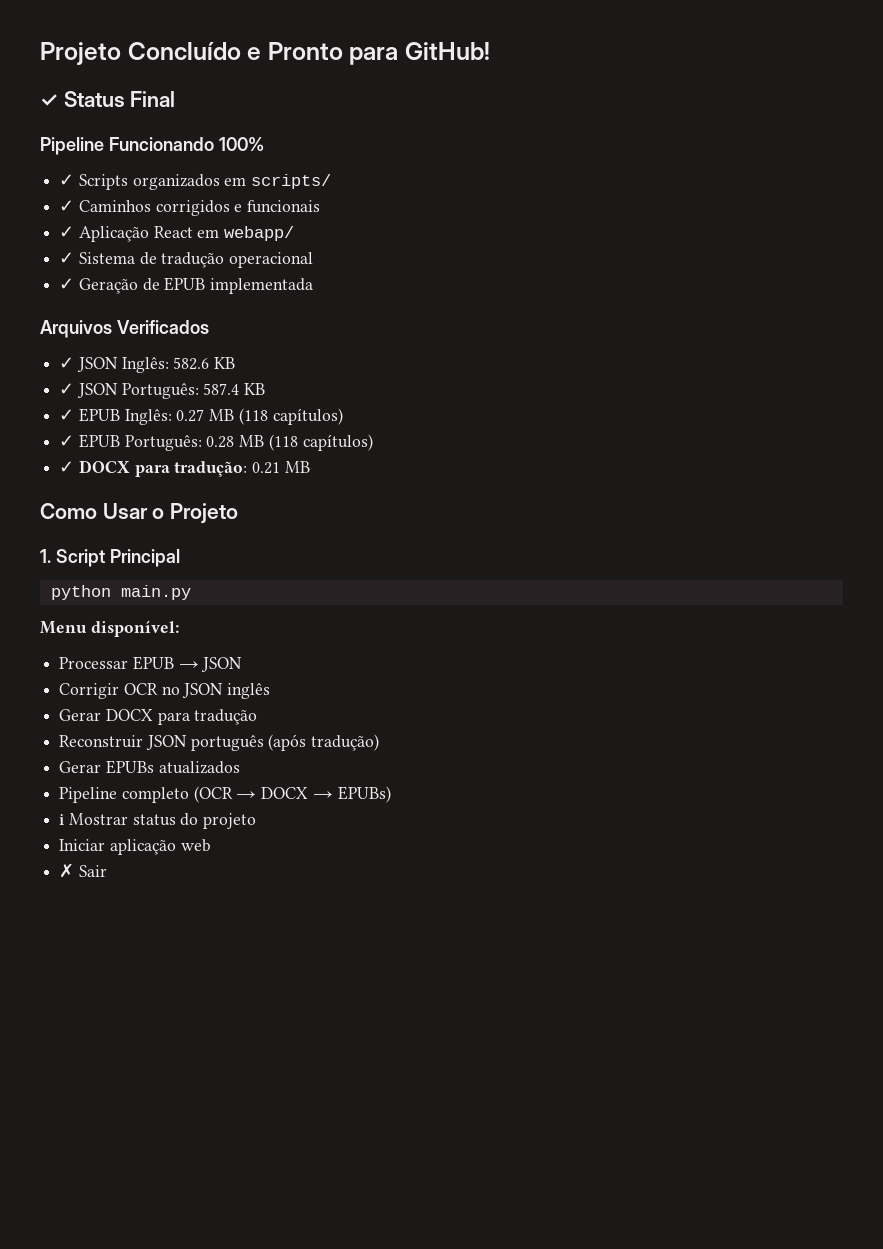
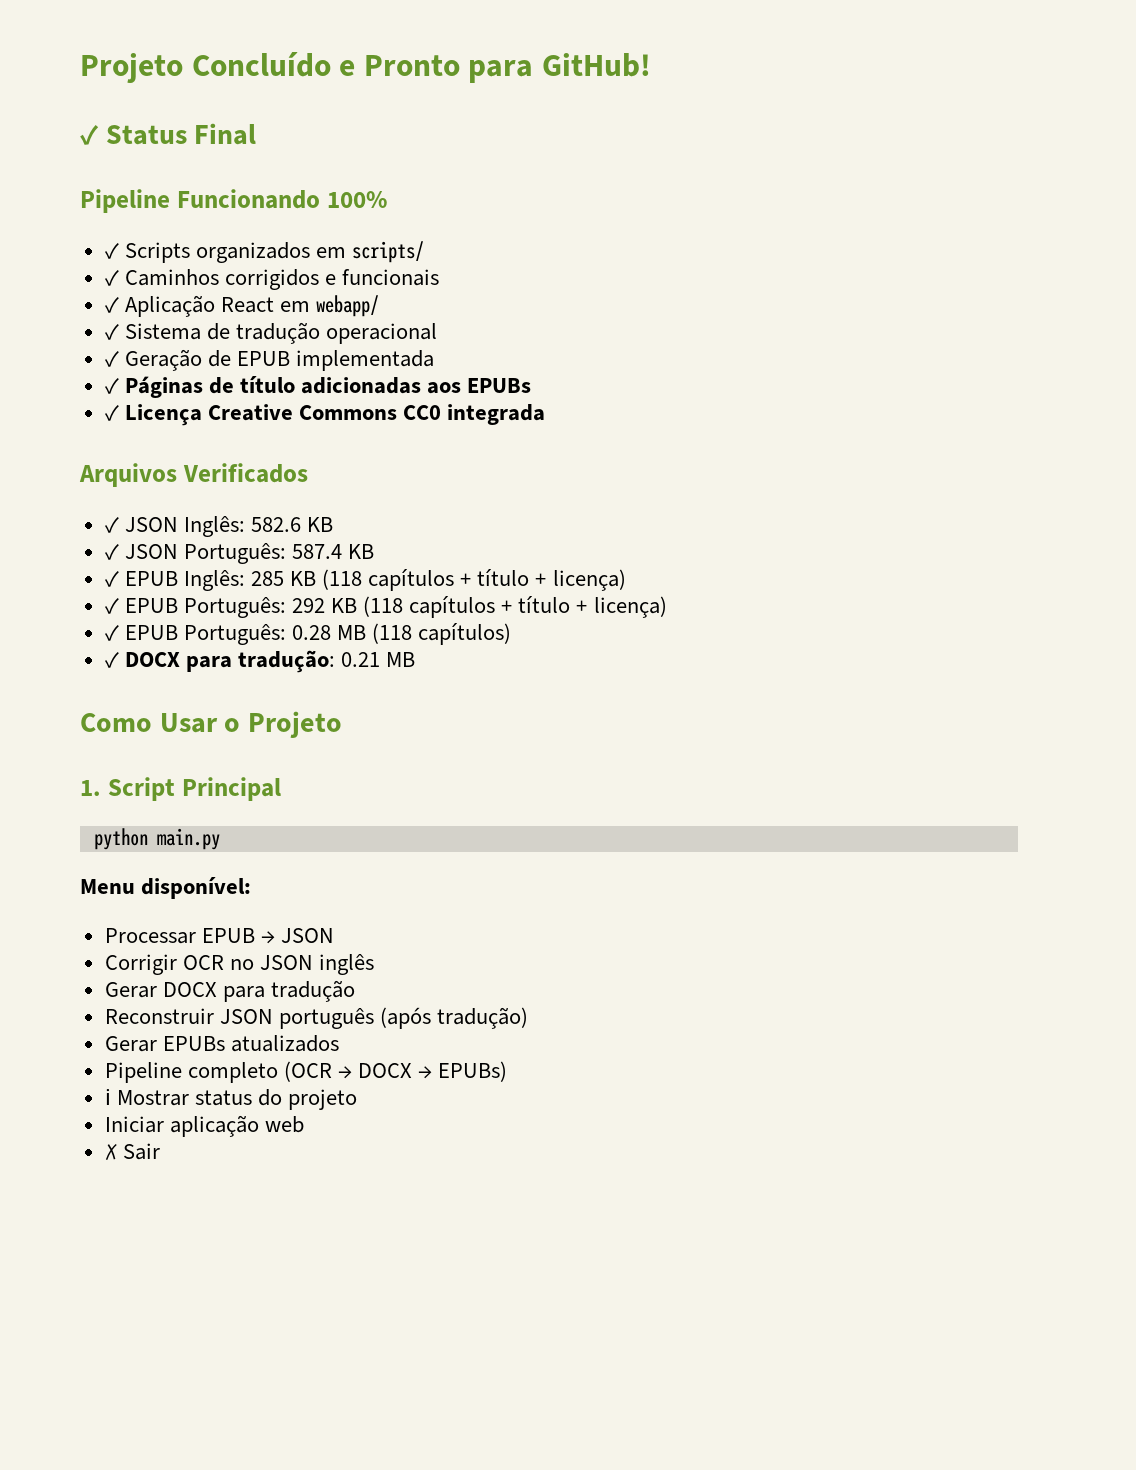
(314, 286) none -> [104,376,532,398] [104,404,546,426] // ✓ Páginas de título adicionadas aos EPUBs // ✓ Licença Creative Commons CC0 integrada
[176,408,343,425] 0.27 MB (118 capítulos) -> [250,569,626,591] [104,596,667,618] 285 KB (118 capítulos + título + licença) // ✓ EPUB Português: 292 KB (118 capítulos + título + licença)

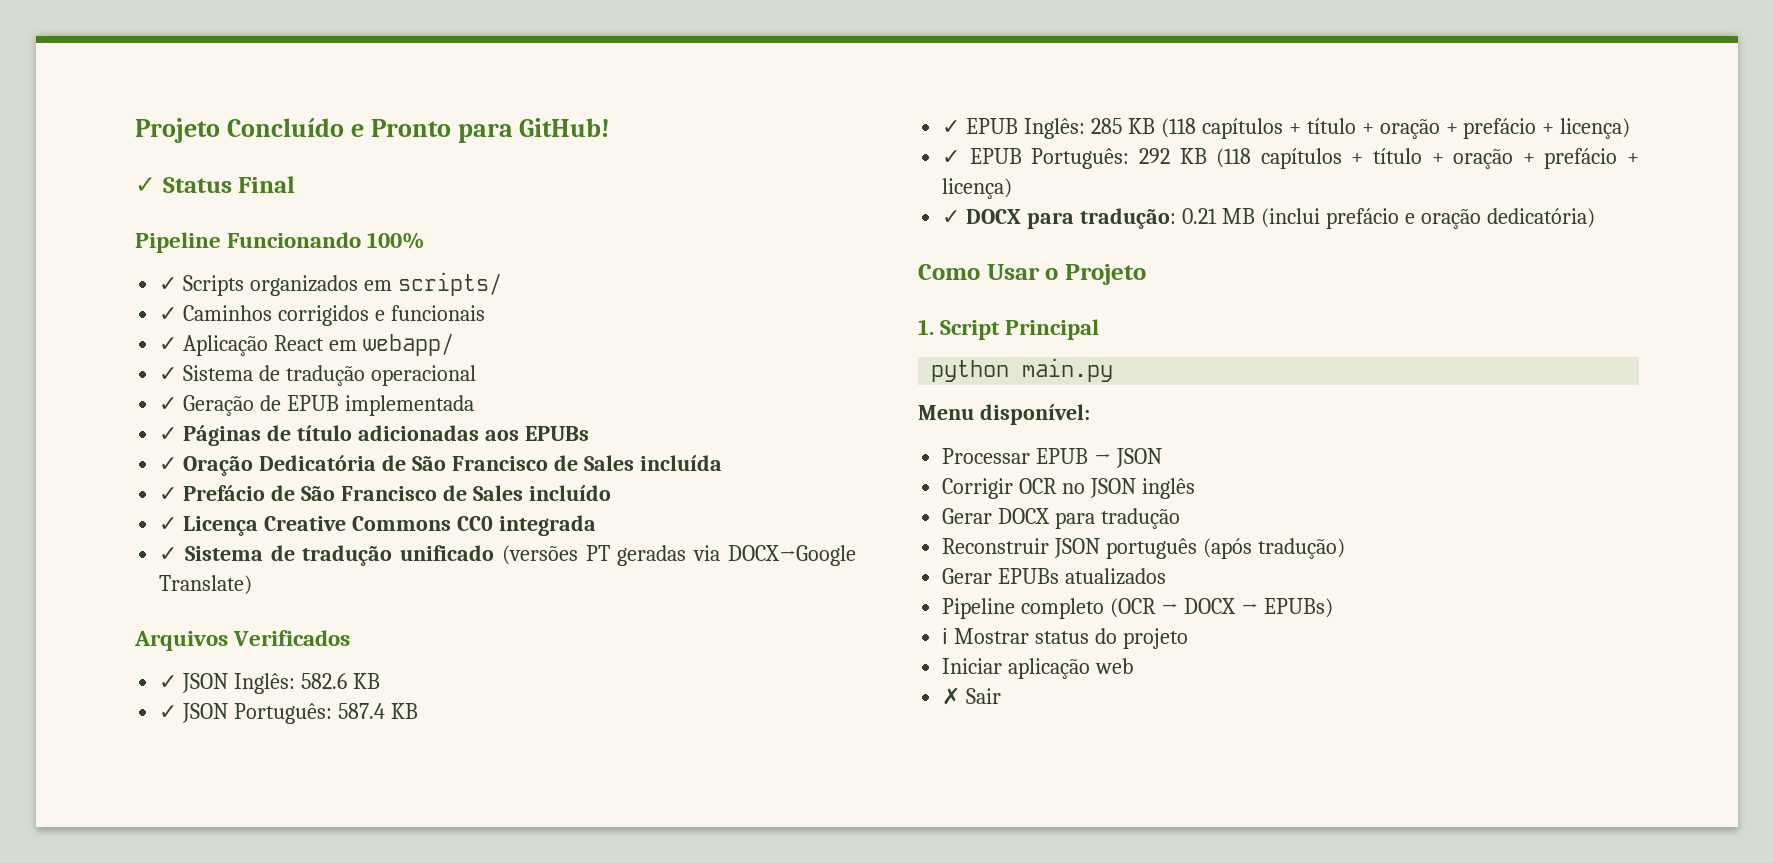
(532, 385) none -> [159,455,722,476] [159,485,611,501] // ✓ Oração Dedicatória de São Francisco de Sales incluída // ✓ Prefácio de São Francisco de Sales incluído
(546, 414) none -> [159,545,856,566] [159,575,253,595] // ✓ Sistema de tradução unificado (versões PT geradas via DOCX→Google Translate)
(547, 579) none -> [1379,118,1555,139] oração + prefácio +
[593,596,667,618] [104,623,512,645] licença) // ✓ EPUB Português: 0.28 MB (118 capítulos) -> [1453,148,1639,169] [942,178,1013,199] oração + prefácio + licença)
(416, 659) none -> [1260,208,1595,229] (inclui prefácio e oração dedicatória)

